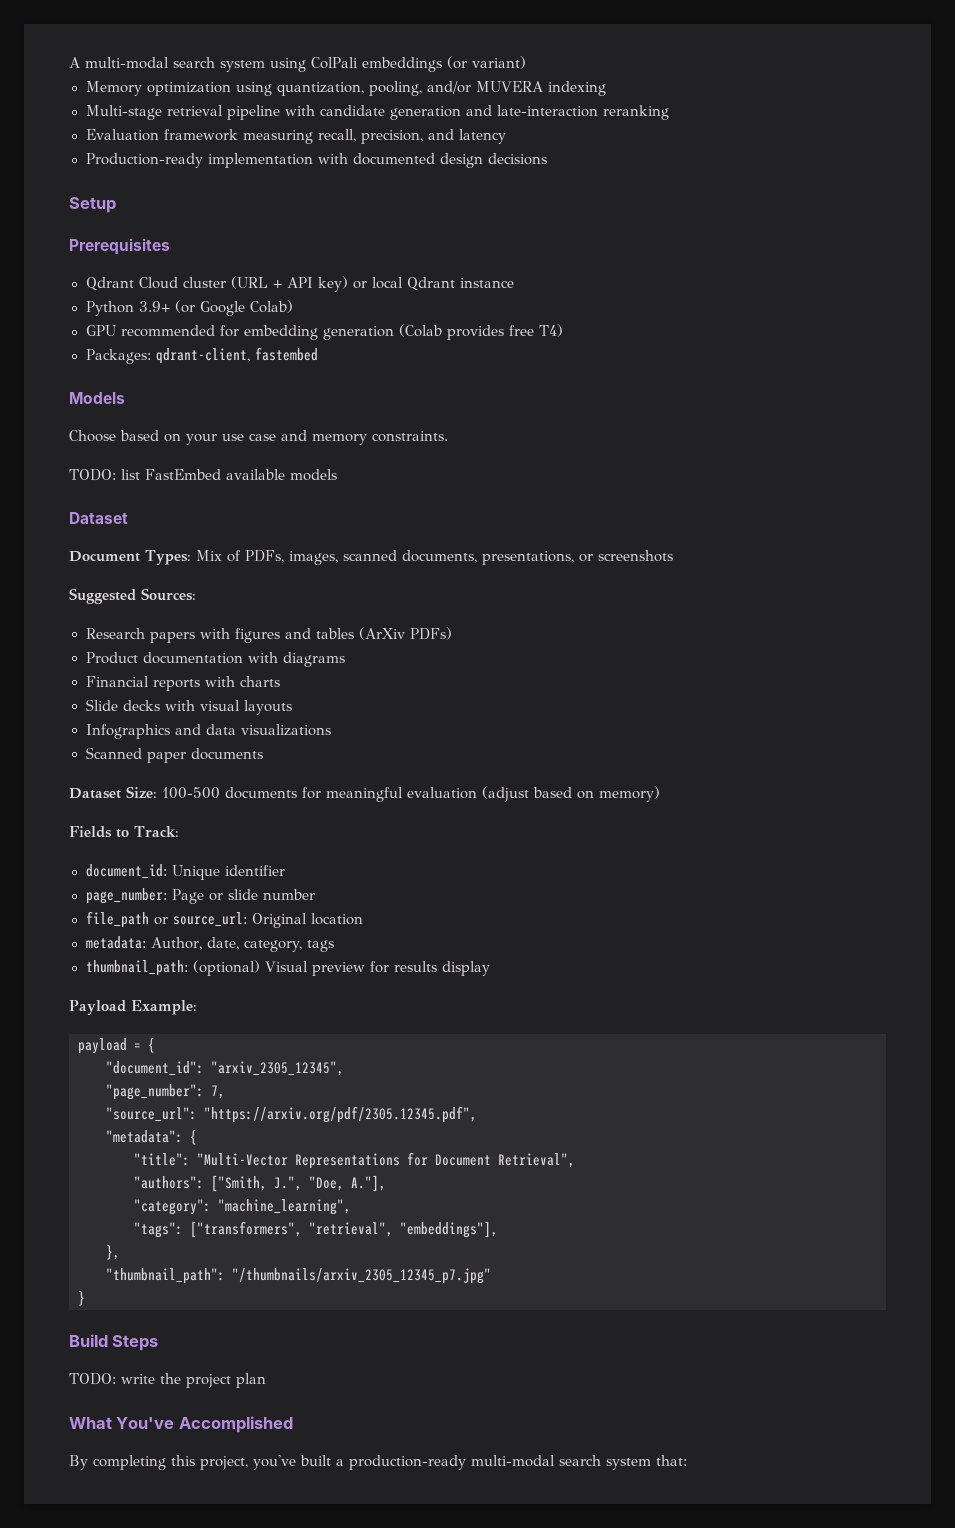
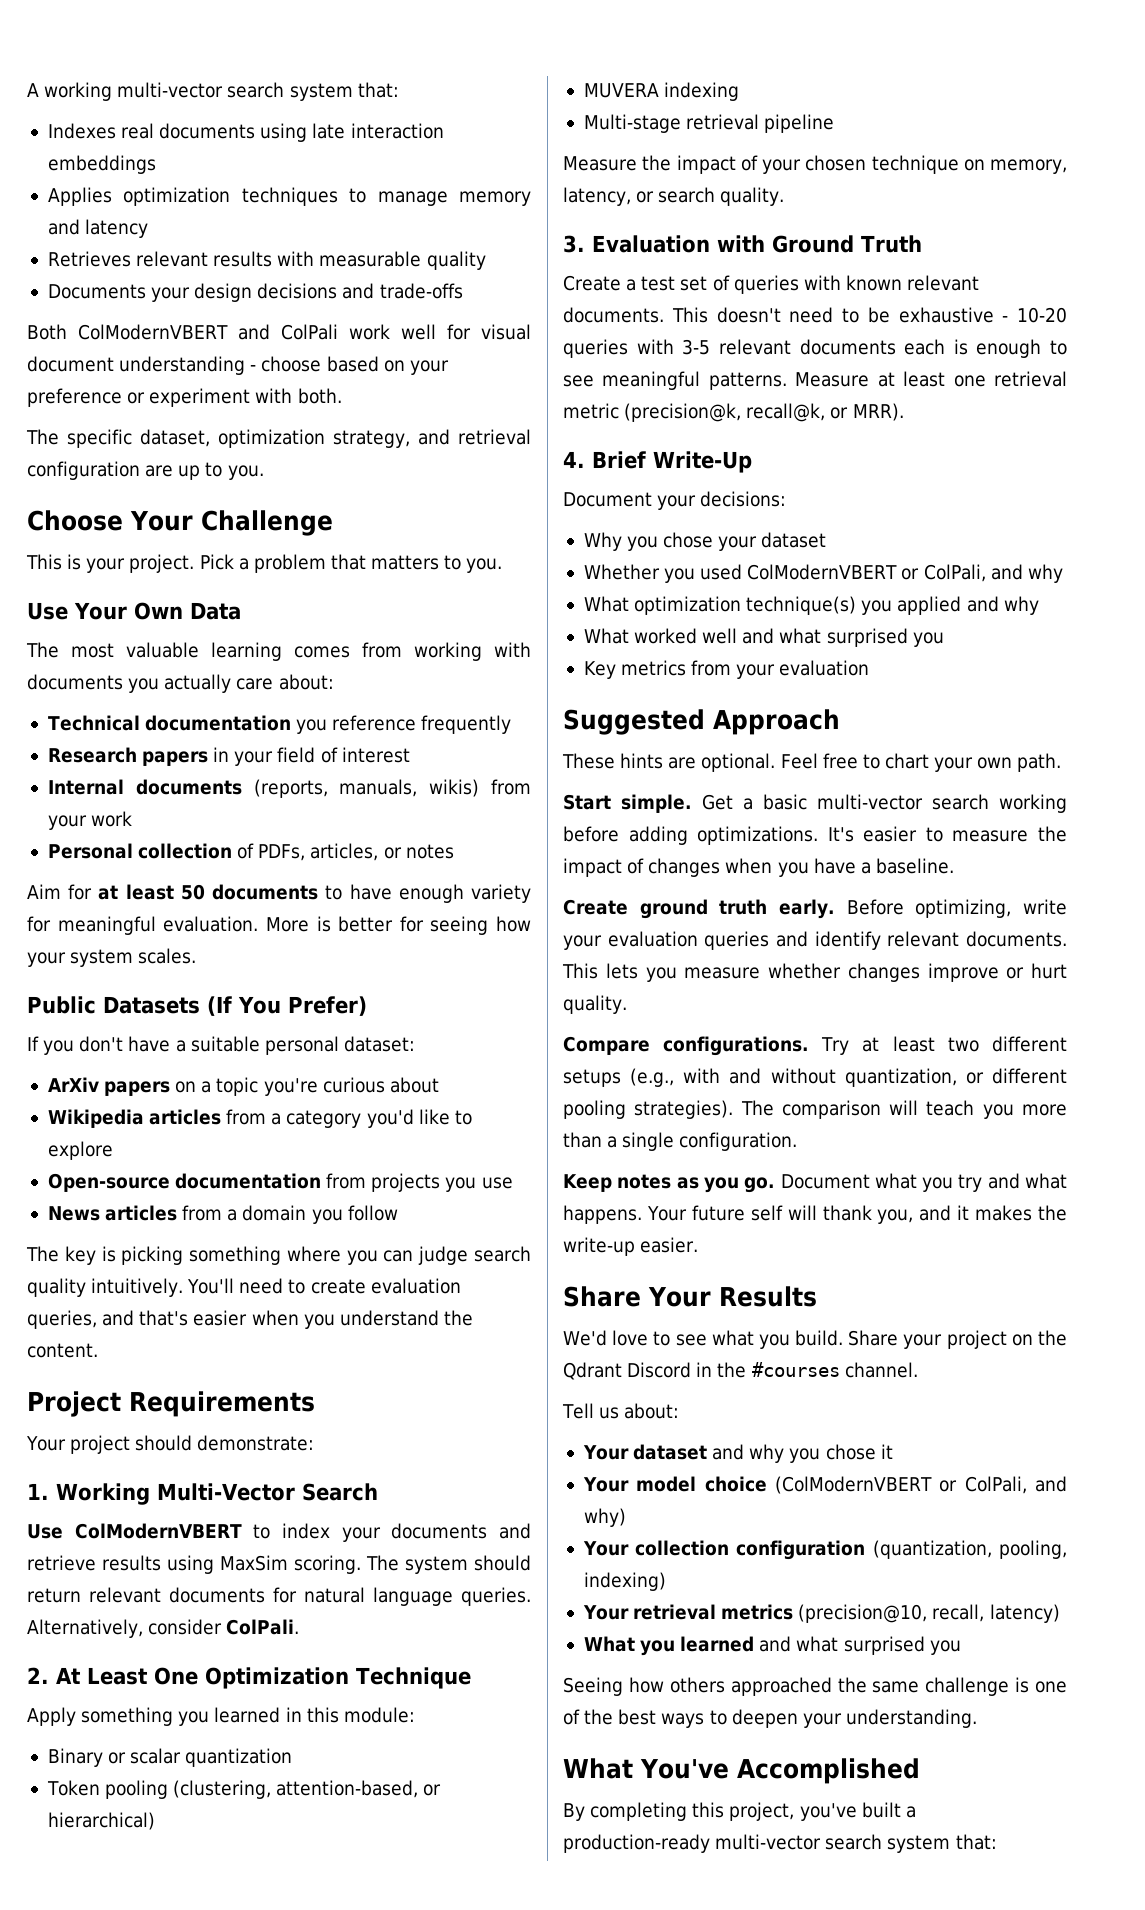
[85,56,526,72] [85,81,471,96] multi-modal search system using ColPali embeddings (or variant) // Memory optimization using quantization, pooling, and/or -> [44,82,399,101] [47,123,444,142] [47,155,156,174] [47,187,531,206] [47,219,149,238] [47,251,486,270] [47,283,463,302] [27,324,531,340] [27,356,449,375] [27,388,342,407] [26,429,531,448] [27,461,264,480] [27,510,333,536] [26,554,503,573] [27,602,241,620] [26,642,531,661] [27,674,334,693] [47,715,512,734] [47,747,410,766] [47,779,531,798] [47,811,133,830] [47,843,454,861] [27,884,531,903] [27,916,531,935] [27,948,197,967] [27,996,367,1016] [27,1036,415,1055] [47,1077,439,1096] [47,1109,472,1128] [47,1141,113,1160] [47,1173,513,1192] [47,1205,398,1224] [26,1246,532,1265] [27,1278,461,1297] [27,1310,473,1329] [27,1343,98,1358] [27,1391,315,1417] [26,1435,315,1454] [27,1483,378,1505] [27,1523,531,1542] [27,1555,531,1574] [27,1587,531,1606] [27,1619,300,1638] [27,1667,471,1689] [27,1707,415,1726] [47,1748,293,1767] [46,1780,442,1799] [47,1812,155,1830] working multi-vector search system that: // Indexes real documents using late interaction embeddings // Applies optimization techniques to manage memory and latency // Retrieves relevant results with measurable quality // Documents your design decisions and trade-offs // Both ColModernVBERT and ColPali work well for visual document understanding - choose based on your preference or experiment with both. // The specific dataset, optimization strategy, and retrieval configuration are up to you. // Choose Your Challenge // This is your project. Pick a problem that matters to you. // Use Your Own Data // The most valuable learning comes from working with documents you actually care about: // Technical documentation you reference frequently // Research papers in your field of interest // Internal documents (reports, manuals, wikis) from your work // Personal collection of PDFs, articles, or notes // Aim for at least 50 documents to have enough variety for meaningful evaluation. More is better for seeing how your system scales. // Public Datasets (If You Prefer) // If you don't have a suitable personal dataset: // ArXiv papers on a topic you're curious about // Wikipedia articles from a category you'd like to explore // Open-source documentation from projects you use // News articles from a domain you follow // The key is picking something where you can judge search quality intuitively. You'll need to create evaluation queries, and that's easier when you understand the content. // Project Requirements // Your project should demonstrate: // 1. Working Multi-Vector Search // Use ColModernVBERT to index your documents and retrieve results using MaxSim scoring. The system should return relevant documents for natural language queries. Alternatively, consider ColPali. // 2. At Least One Optimization Technique // Apply something you learned in this module: // Binary or scalar quantization // Token pooling (clustering, attention-based, or hierarchical) //
[284,105,669,120] [85,129,506,144] [85,153,547,168] [69,197,116,213] [69,238,170,255] [85,276,514,292] [85,300,293,316] [85,324,563,340] [85,347,318,364] [69,392,125,404] [69,430,448,445] [69,469,337,481] [69,512,128,524] [69,550,673,565] [69,588,196,604] [85,627,452,643] [85,652,345,667] [85,676,280,691] [85,699,292,715] [85,724,331,739] [85,747,263,763] [69,786,660,802] [69,826,179,838] [85,864,285,880] [85,888,315,904] [85,911,363,928] [85,936,335,952] [85,960,490,976] [69,1000,197,1015] [78,1037,155,1054] [106,1061,344,1076] [106,1084,225,1100] [106,1106,477,1123] [106,1129,197,1145] [134,1152,575,1169] [134,1175,386,1192] [134,1199,351,1215] [134,1221,498,1238] [106,1244,120,1260] [106,1268,491,1284] [78,1290,85,1306] [69,1334,159,1351] [69,1373,266,1388] with candidate generation and late-interaction reranking // Evaluation framework measuring recall, precision, and latency // Production-ready implementation with documented design decisions // Setup // Prerequisites // Qdrant Cloud cluster (URL + API key) or local Qdrant instance // Python 3.9+ (or Google Colab) // GPU recommended for embedding generation (Colab provides free T4) // Packages: qdrant-client, fastembed // Models // Choose based on your use case and memory constraints. // TODO: list FastEmbed available models // Dataset // Document Types: Mix of PDFs, images, scanned documents, presentations, or screenshots // Suggested Sources: // Research papers with figures and tables (ArXiv PDFs) // Product documentation with diagrams // Financial reports with charts // Slide decks with visual layouts // Infographics and data visualizations // Scanned paper documents // Dataset Size: 100-500 documents for meaningful evaluation (adjust based on memory) // Fields to Track: // document_id: Unique identifier // page_number: Page or slide number // file_path or source_url: Original location // metadata: Author, date, category, tags // thumbnail_path: (optional) Visual preview for results display // Payload Example: // payload = { // "document_id": "arxiv_2305_12345", // "page_number": 7, // "source_url": "https://arxiv.org/pdf/2305.12345.pdf", // "metadata": { // "title": "Multi-Vector Representations for Document Retrieval", // "authors": ["Smith, J.", "Doe, A."], // "category": "machine_learning", // "tags": ["transformers", "retrieval", "embeddings"], // }, // "thumbnail_path": "/thumbnails/arxiv_2305_12345_p7.jpg" // } // Build Steps // TODO: write the project plan -> [563,155,1067,174] [563,187,785,206] [563,235,922,253] [563,275,980,294] [563,307,1067,323] [563,339,1067,358] [563,371,1067,390] [563,403,904,422] [563,451,752,473] [563,491,787,510] [583,532,827,551] [583,564,1063,583] [583,596,1039,615] [583,628,944,647] [583,660,870,679] [563,709,840,735] [562,753,1062,772] [563,794,1067,813] [563,826,1067,845] [563,858,954,877] [563,899,1067,919] [563,931,1067,950] [562,963,1067,982] [563,995,627,1014] [563,1036,1067,1056] [563,1068,1067,1087] [563,1100,1067,1119] [563,1132,798,1151] [563,1173,1067,1193] [563,1205,1067,1224] [563,1237,699,1256] [563,1286,817,1307] [563,1330,1067,1349] [563,1362,918,1380] [562,1403,680,1419] [582,1444,893,1463] [582,1476,1067,1494] [583,1508,626,1527] [582,1540,1067,1560] [583,1572,666,1591] [582,1604,1060,1623] [583,1636,961,1656] [563,1677,1067,1696] [563,1709,977,1728] // Measure the impact of your chosen technique on memory, latency, or search quality. // 3. Evaluation with Ground Truth // Create a test set of queries with known relevant documents. This doesn't need to be exhaustive - 10-20 queries with 3-5 relevant documents each is enough to see meaningful patterns. Measure at least one retrieval metric (precision@k, recall@k, or MRR). // 4. Brief Write-Up // Document your decisions: // Why you chose your dataset // Whether you used ColModernVBERT or ColPali, and why // What optimization technique(s) you applied and why // What worked well and what surprised you // Key metrics from your evaluation // Suggested Approach // These hints are optional. Feel free to chart your own path. // Start simple. Get a basic multi-vector search working before adding optimizations. It's easier to measure the impact of changes when you have a baseline. // Create ground truth early. Before optimizing, write your evaluation queries and identify relevant documents. This lets you measure whether changes improve or hurt quality. // Compare configurations. Try at least two different setups (e.g., with and without quantization, or different pooling strategies). The comparison will teach you more than a single configuration. // Keep notes as you go. Document what you try and what happens. Your future self will thank you, and it makes the write-up easier. // Share Your Results // We'd love to see what you build. Share your project on the Qdrant Discord in the #courses channel. // Tell us about: // Your dataset and why you chose it // Your model choice (ColModernVBERT or ColPali, and why) // Your collection configuration (quantization, pooling, indexing) // Your retrieval metrics (precision@10, recall, latency) // What you learned and what surprised you // Seeing how others approached the same challenge is one of the best ways to deepen your understanding.
[471,1455,555,1467] multi-modal -> [715,1834,822,1850] multi-vector

